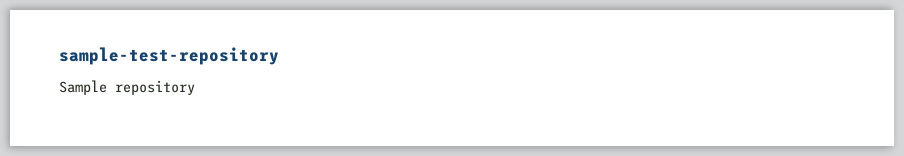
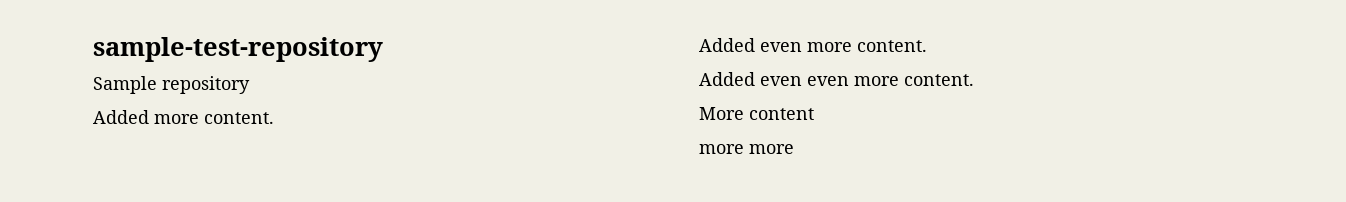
(195, 87) none -> [93,110,274,124] [699,38,927,52] [699,72,974,86] [699,107,814,120] [699,144,794,154] // Added more content. // Added even more content. // Added even even more content. // More content // more more

